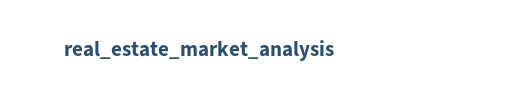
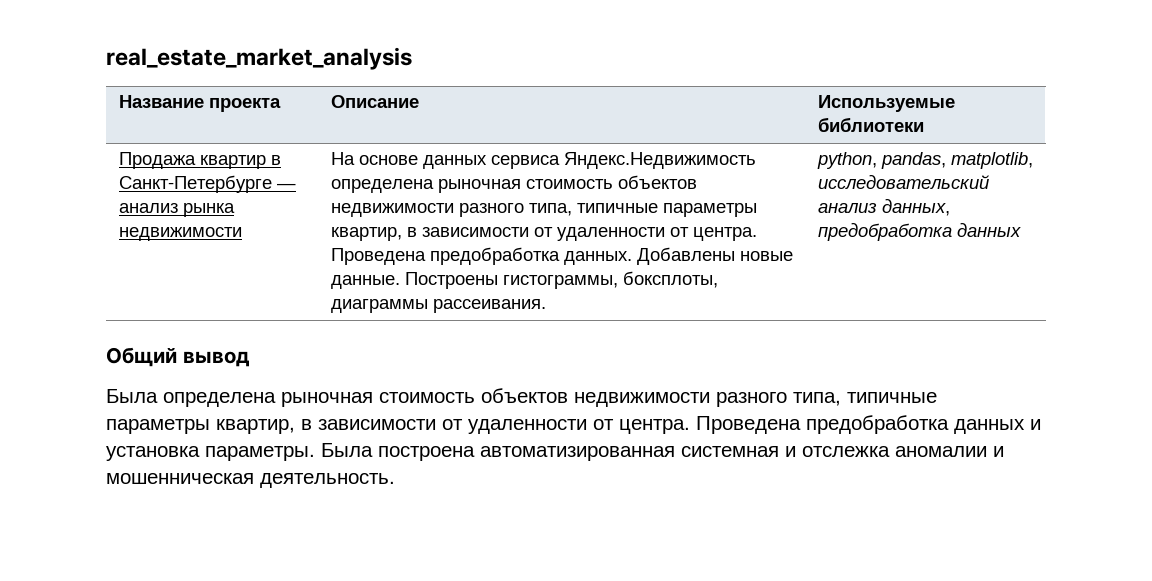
(334, 50) none -> [118,95,281,112] [330,95,419,108] [817,95,955,112] [817,117,924,132] [118,152,281,169] [118,175,296,193] [118,203,235,217] [118,227,242,241] [330,152,756,169] [330,175,697,193] [330,203,757,217] [330,227,757,241] [330,247,793,265] [330,271,718,289] [330,299,546,313] [816,152,1033,169] [817,175,989,189] [817,199,950,216] [817,223,1021,241] [106,347,250,367] [106,388,937,407] [106,415,1041,434] [106,443,1004,461] [106,473,395,488] // Название проекта | Описание | Используемые библиотеки // Продажа квартир в Санкт-Петербурге — анализ рынка недвижимости | На основе данных сервиса Яндекс.Недвижимость определена рыночная стоимость объектов недвижимости разного типа, типичные параметры квартир, в зависимости от удаленности от центра. Проведена предобработка данных. Добавлены новые данные. Построены гистограммы, боксплоты, диаграммы рассеивания. | python, pandas, matplotlib, исследовательский анализ данных, предобработка данных // Общий вывод // Была определена рыночная стоимость объектов недвижимости разного типа, типичные параметры квартир, в зависимости от удаленности от центра. Проведена предобработка данных и установка параметры. Была построена автоматизированная системная и отслежка аномалии и мошенническая деятельность.

